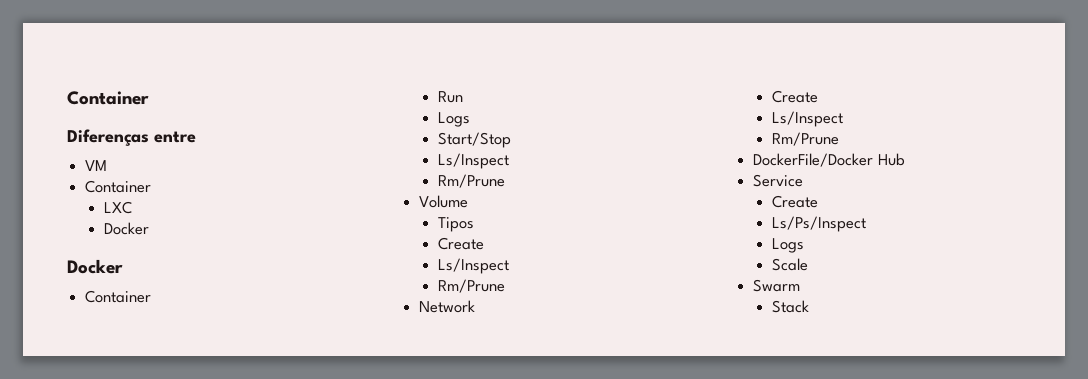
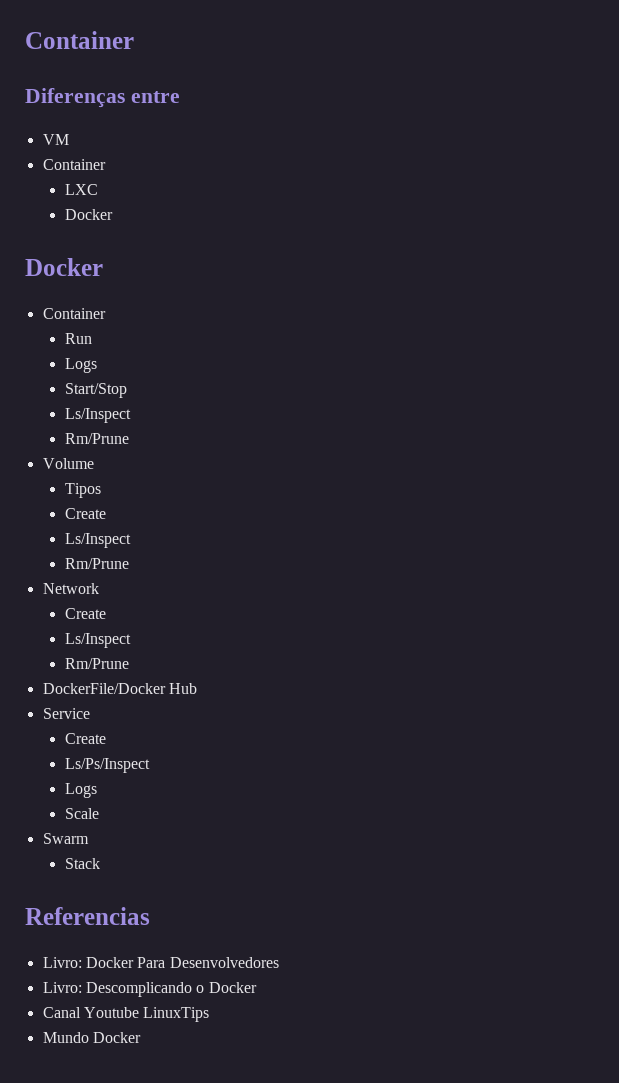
(810, 306) none -> [25,907,150,925] [42,957,279,968] [42,982,257,997] [42,1007,210,1022] [42,1032,141,1043] // Referencias // Livro: Docker Para Desenvolvedores // Livro: Descomplicando o Docker // Canal Youtube LinuxTips // Mundo Docker

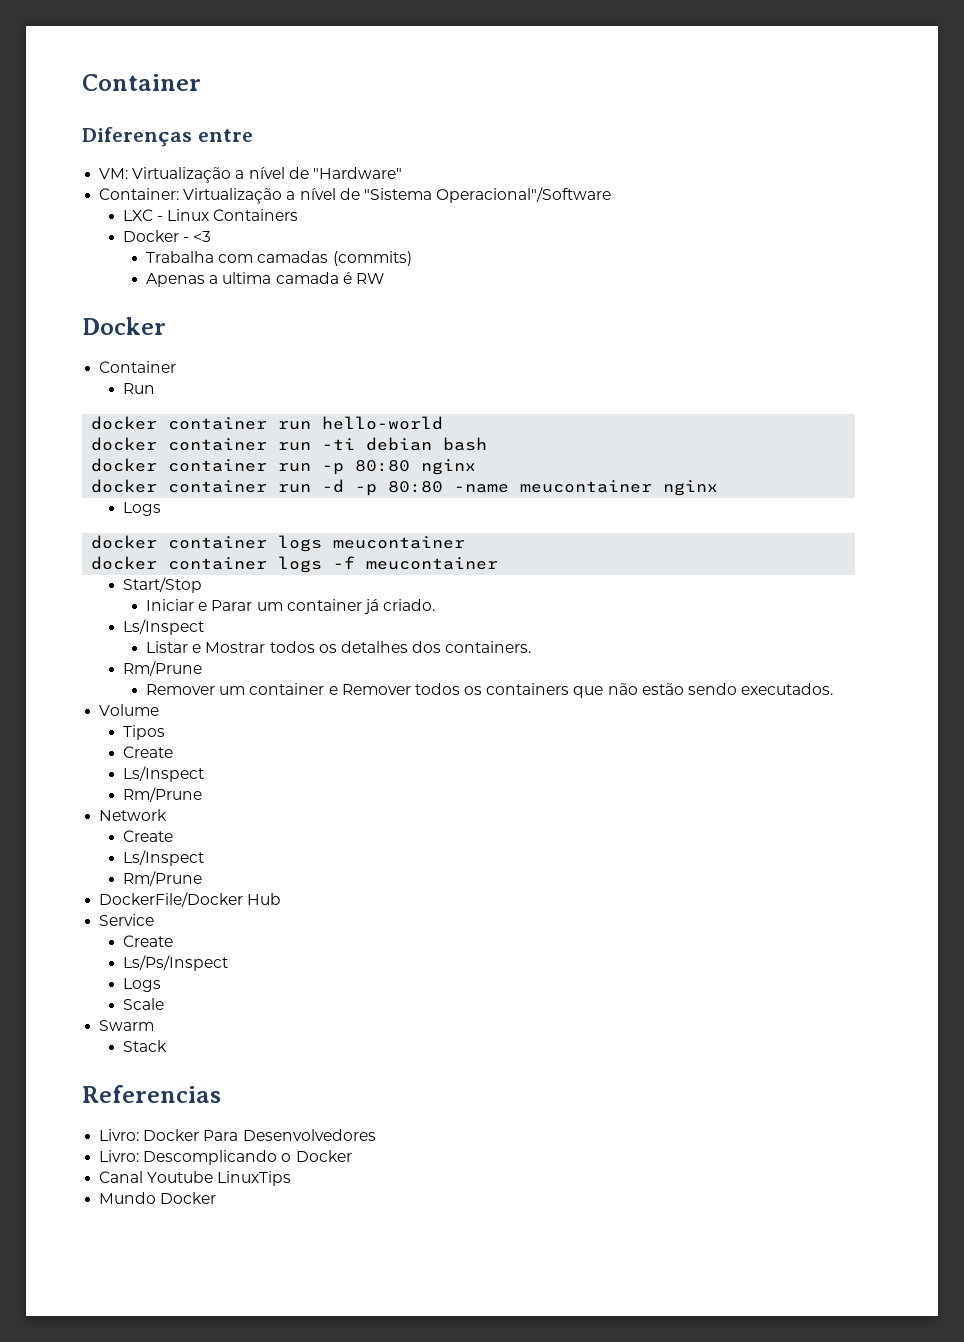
[42,134,69,145] [42,159,106,170] [64,184,98,195] [64,209,113,220] [25,258,103,276] [42,308,106,319] [64,333,92,344] [64,358,97,373] [64,383,127,398] [64,408,131,423] [64,433,129,444] VM // Container // LXC // Docker // Docker // Container // Run // Logs // Start/Stop // Ls/Inspect // Rm/Prune -> [99,167,402,183] [99,187,612,204] [122,209,299,221] [122,230,211,242] [145,251,412,266] [145,272,384,287] [82,317,166,335] [99,361,177,373] [122,383,155,394] [91,416,444,430] [91,437,488,451] [91,458,477,475] [91,479,719,496] [122,502,161,516] [91,535,466,552] [91,556,499,573] [122,577,202,593] [145,599,436,614] [122,619,204,635] [145,641,532,653] [122,661,202,676] [145,683,834,698] VM: Virtualização a nível de "Hardware" // Container: Virtualização a nível de "Sistema Operacional"/Software // LXC - Linux Containers // Docker - <3 // Trabalha com camadas (commits) // Apenas a ultima camada é RW // Docker // Container // Run // docker container run hello-world // docker container run -ti debian bash // docker container run -p 80:80 nginx // docker container run -d -p 80:80 -name meucontainer nginx // Logs // docker container logs meucontainer // docker container logs -f meucontainer // Start/Stop // Iniciar e Parar um container já criado. // Ls/Inspect // Listar e Mostrar todos os detalhes dos containers. // Rm/Prune // Remover um container e Remover todos os containers que não estão sendo executados.

